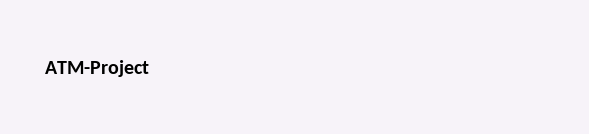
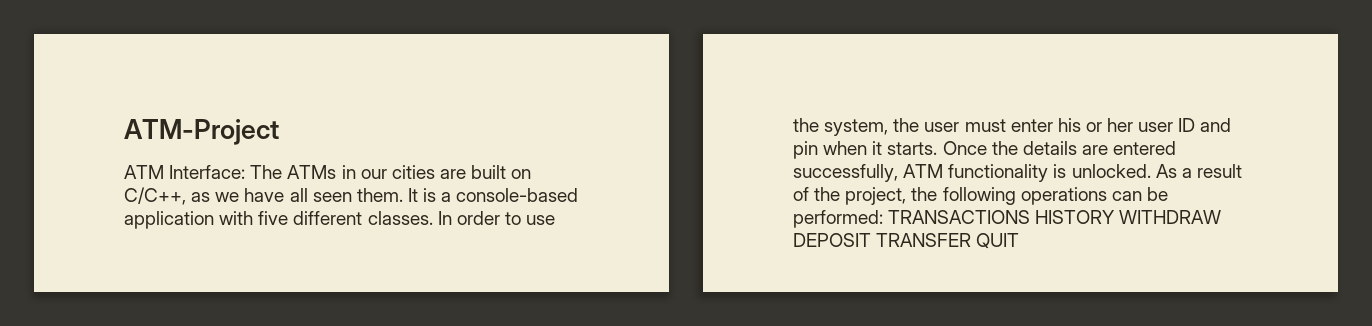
(149, 68) none -> [124,165,532,179] [124,187,579,205] [124,211,556,229] [793,118,1232,136] [793,141,1177,159] [793,164,1242,182] [793,187,1168,205] [793,210,1222,228] [793,233,1020,249] // ATM Interface: The ATMs in our cities are built on C/C++, as we have all seen them. It is a console-based application with five different classes. In order to use the system, the user must enter his or her user ID and pin when it starts. Once the details are entered successfully, ATM functionality is unlocked. As a result of the project, the following operations can be performed: TRANSACTIONS HISTORY WITHDRAW DEPOSIT TRANSFER QUIT

